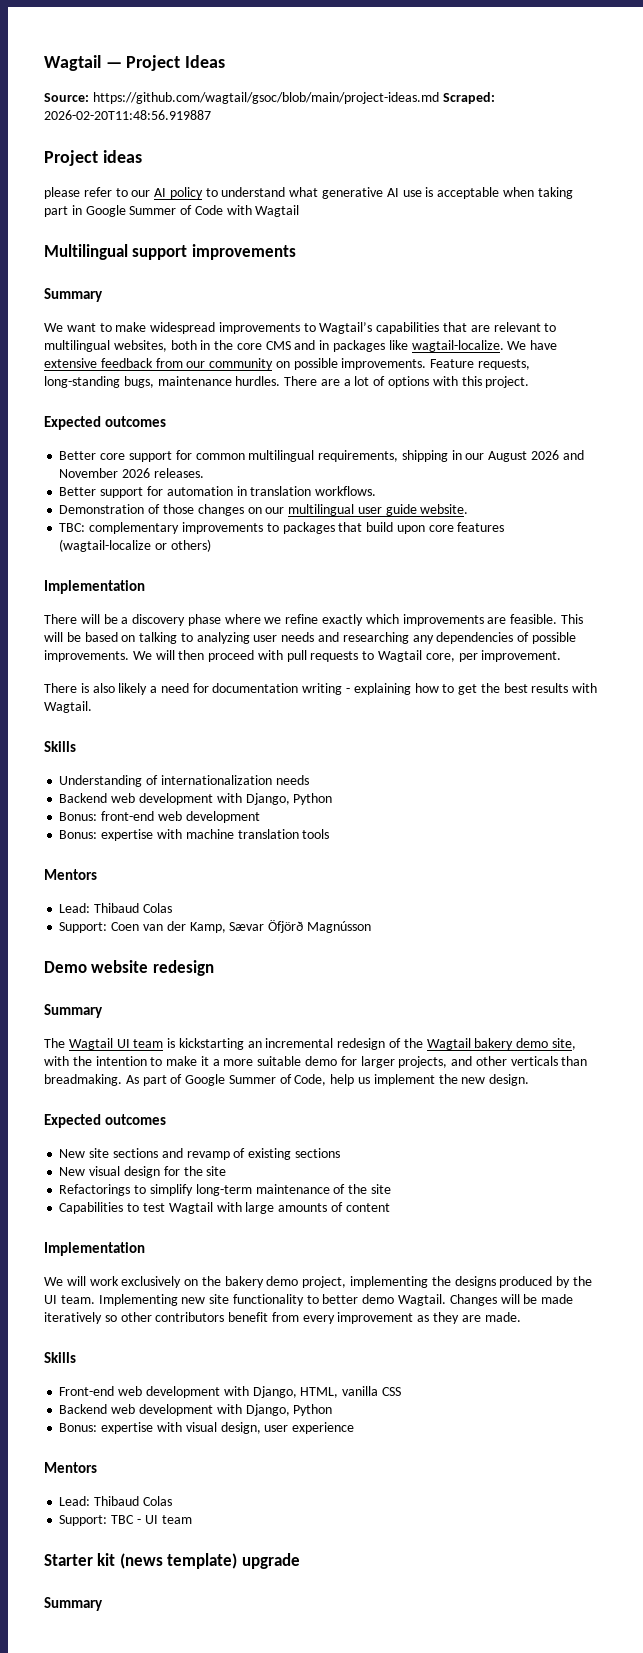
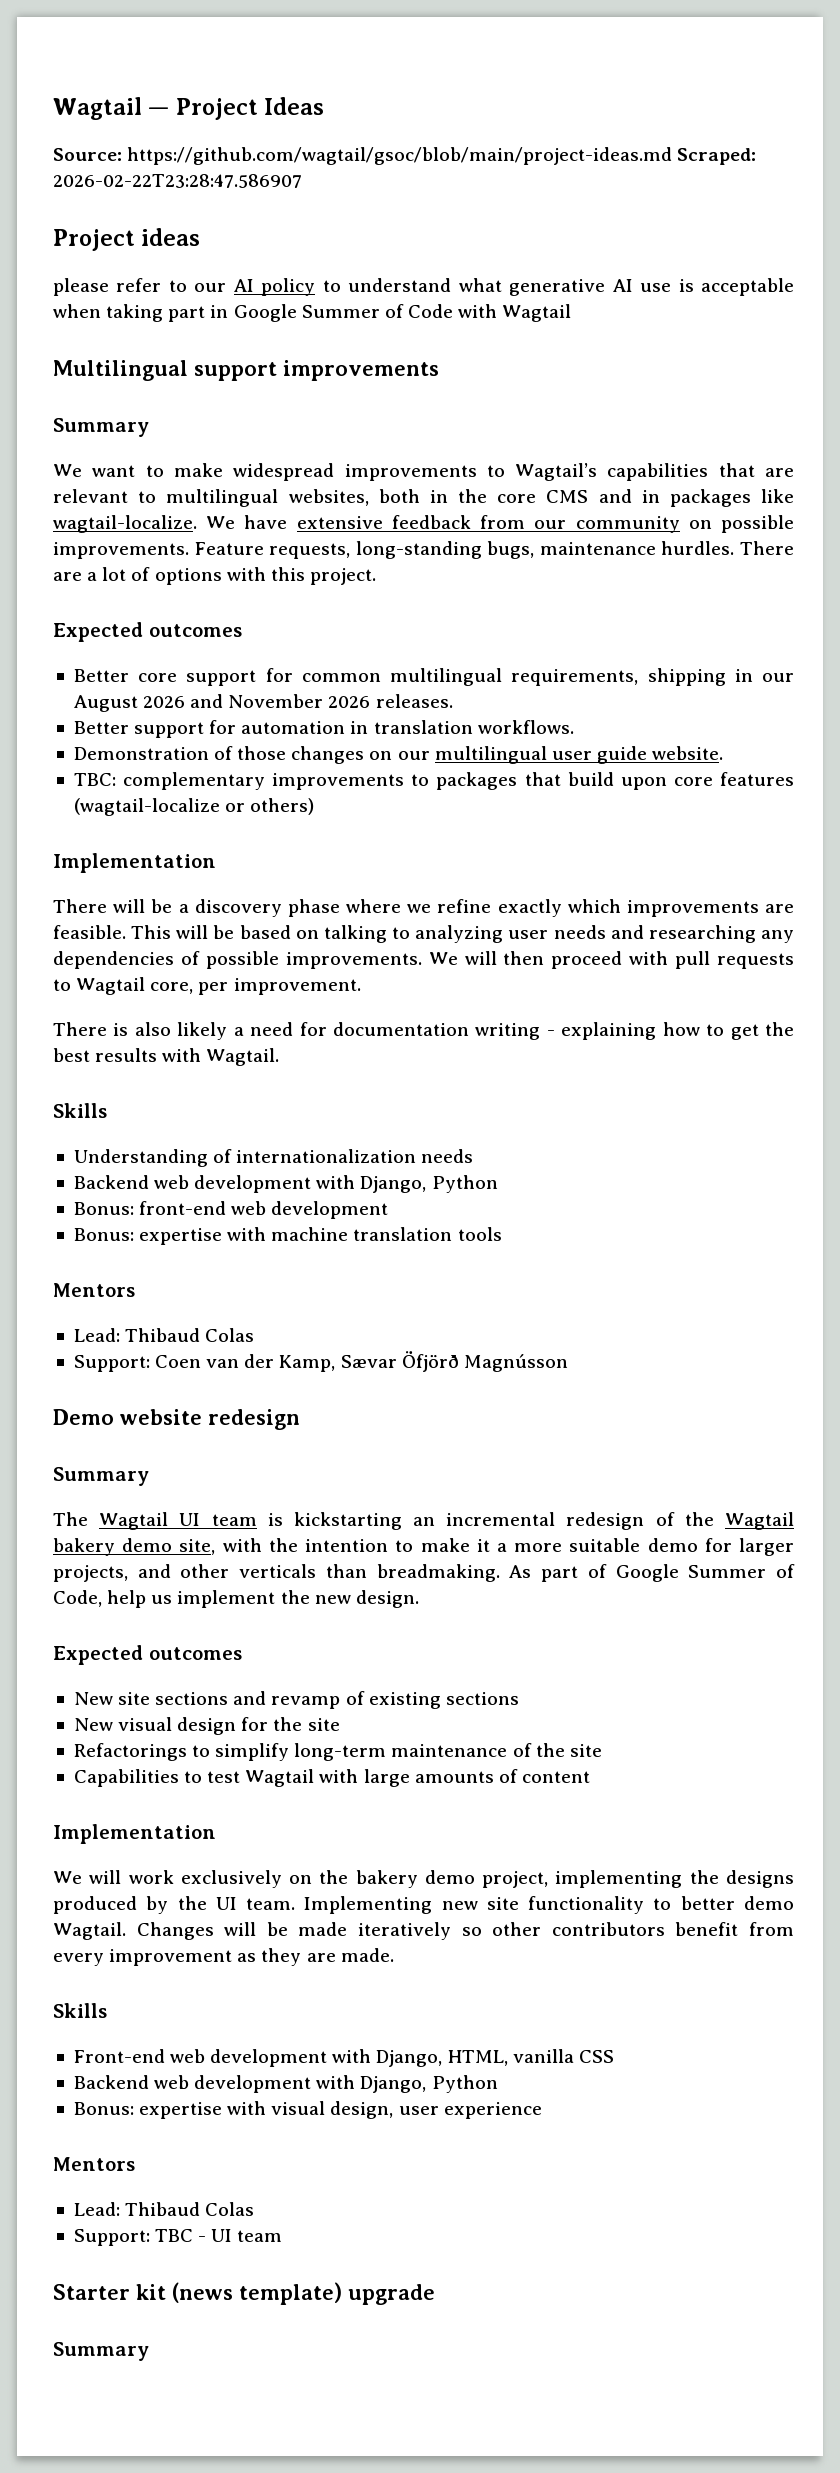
[44,110,211,120] 2026-02-20T11:48:56.919887 -> [53,174,302,188] 2026-02-22T23:28:47.586907

